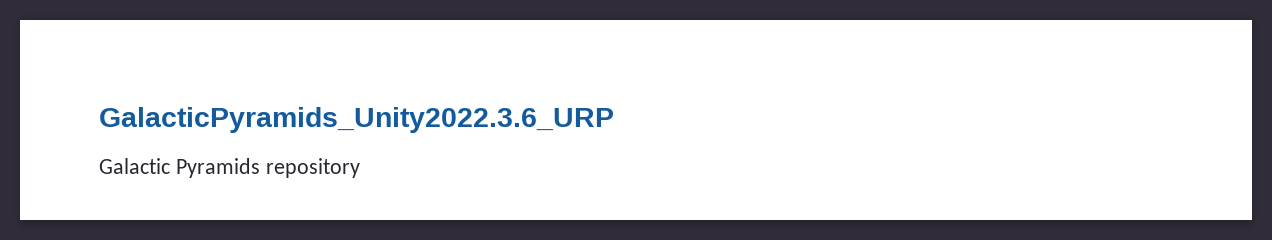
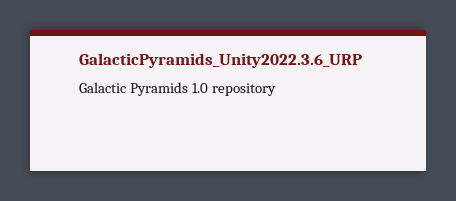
(260, 168) none -> [191,83,208,93] 1.0

